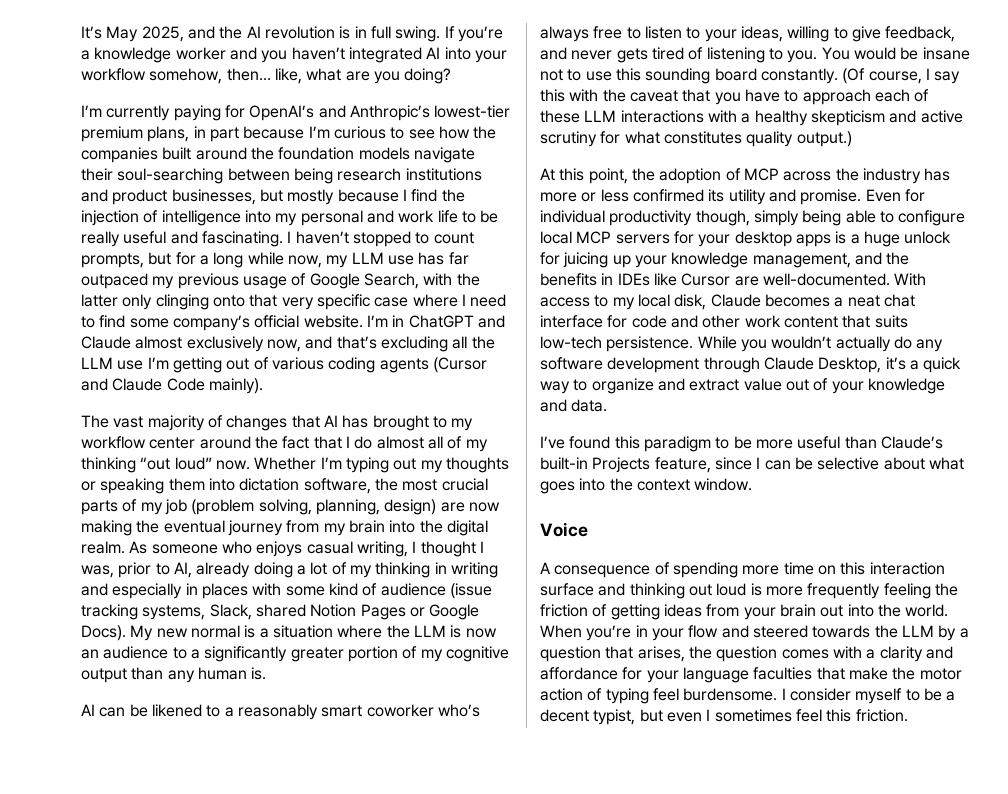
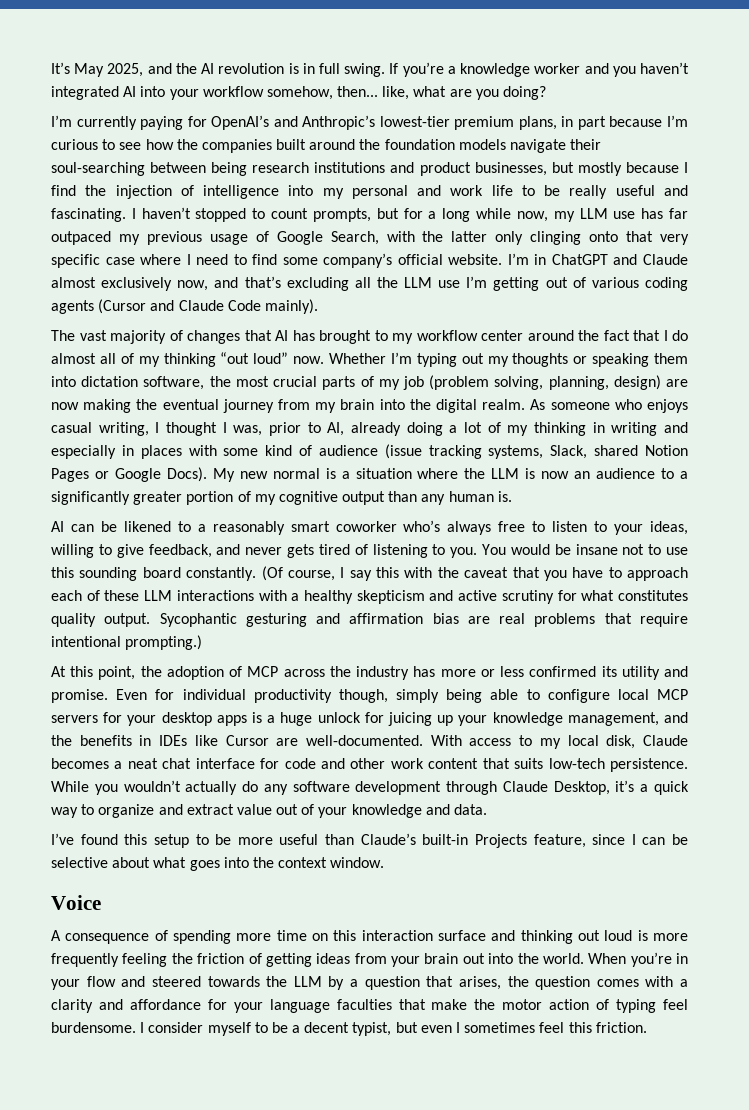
[796,131,852,147] output.) -> [104,613,688,627] [51,635,203,650] output. Sycophantic gesturing and affirmation bias are real problems that require intentional prompting.)
[643,436,711,452] paradigm -> [153,834,189,848] setup

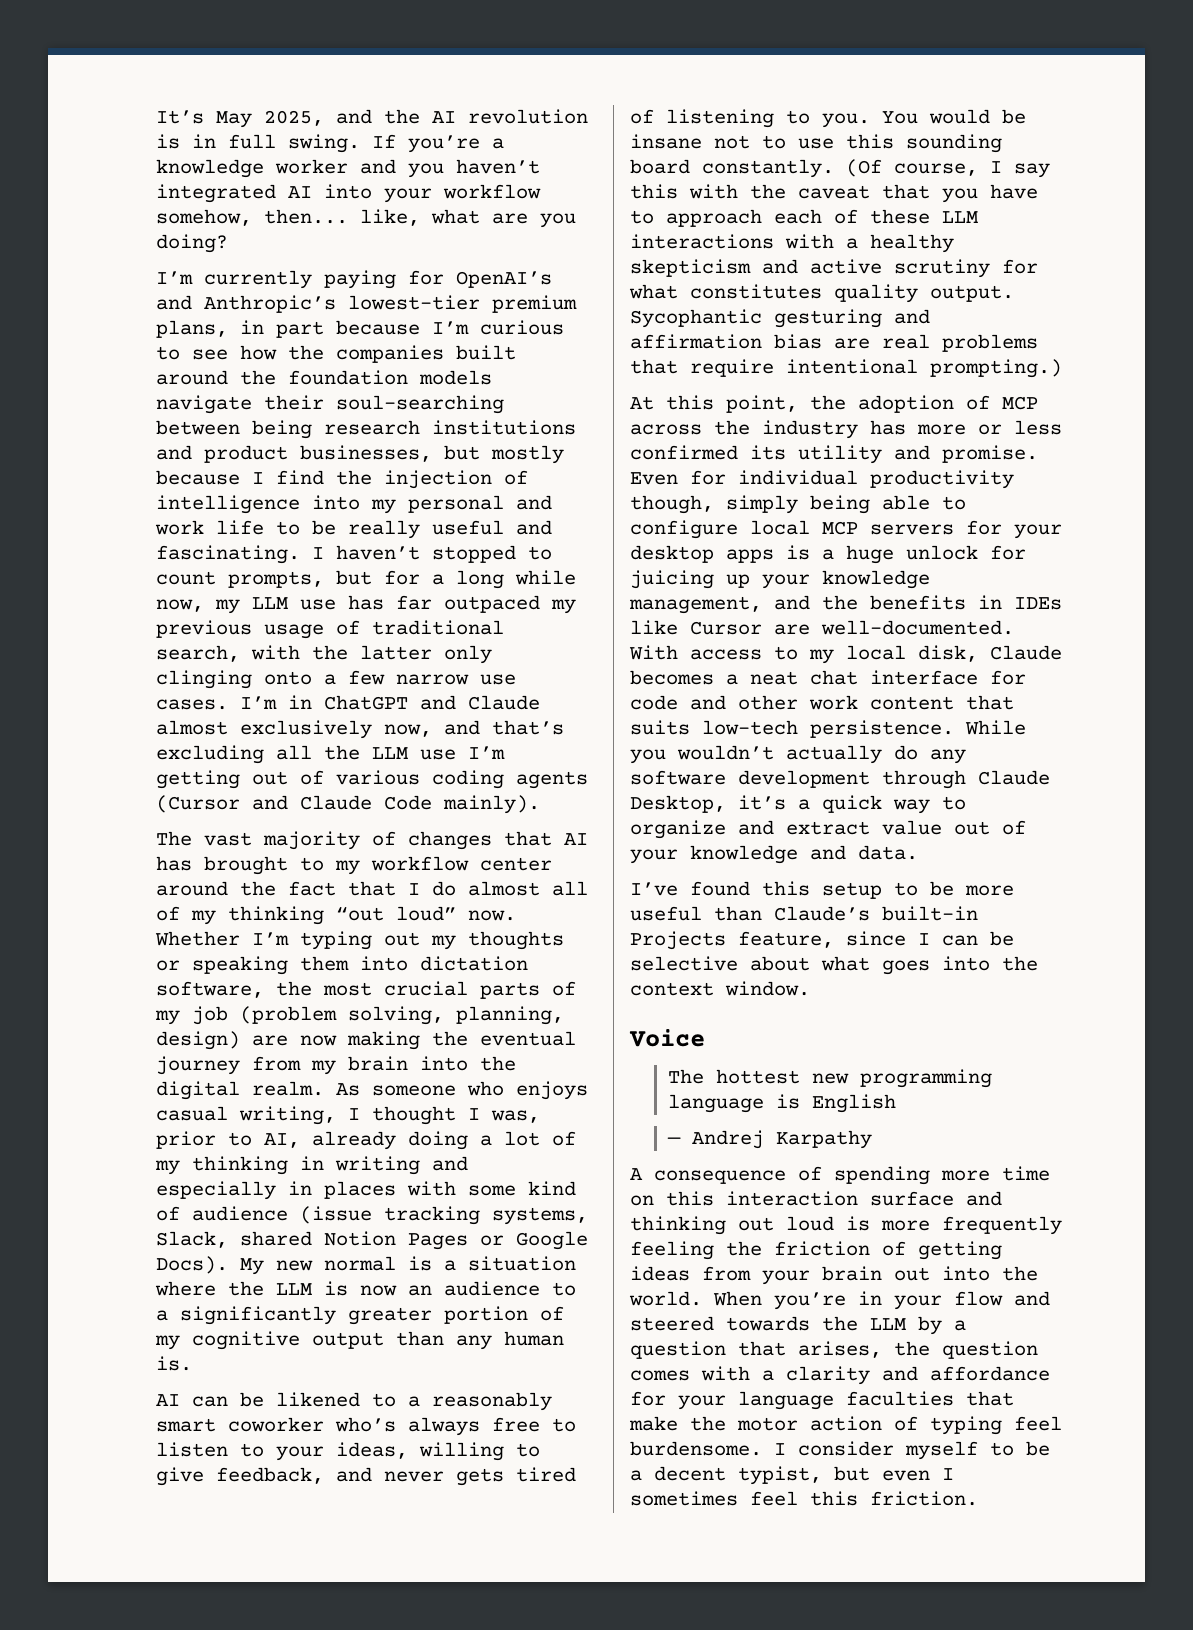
[276,231,379,245] Google Search, -> [372,620,504,635] [156,645,240,662] traditional search,
[626,231,690,245] [51,253,503,268] that very specific case where I need to find some company’s official website. -> [324,670,516,685] [156,699,228,710] a few narrow use cases.
(101, 902) none -> [667,1069,992,1088] [667,1094,896,1113] [666,1130,872,1149] // The hottest new programming language is English // — Andrej Karpathy

